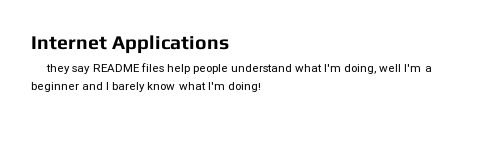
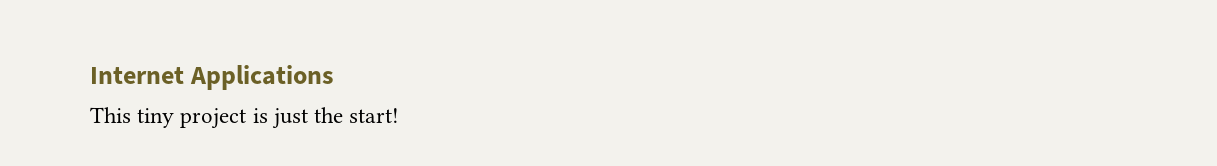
[46,63,432,74] [31,82,261,92] they say README files help people understand what I'm doing, well I'm a beginner and I barely know what I'm doing! -> [90,107,400,129] This tiny project is just the start!

